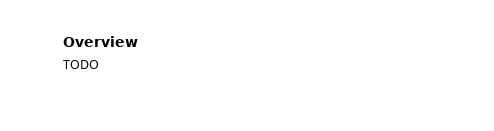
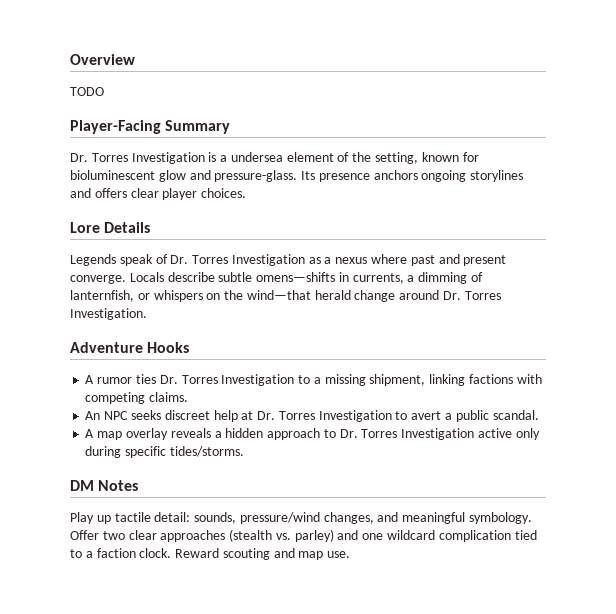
(99, 64) none -> [70,120,231,134] [70,152,479,164] [70,170,524,182] [70,188,247,200] [70,222,151,233] [70,254,507,266] [70,272,484,284] [70,290,501,302] [70,308,147,320] [70,342,190,353] [85,374,542,386] [85,392,189,404] [85,410,539,422] [85,428,540,440] [85,446,244,458] [70,480,139,491] [70,512,533,524] [70,529,537,542] [70,548,351,560] // Player-Facing Summary // Dr. Torres Investigation is a undersea element of the setting, known for bioluminescent glow and pressure-glass. Its presence anchors ongoing storylines and offers clear player choices. // Lore Details // Legends speak of Dr. Torres Investigation as a nexus where past and present converge. Locals describe subtle omens—shifts in currents, a dimming of lanternfish, or whispers on the wind—that herald change around Dr. Torres Investigation. // Adventure Hooks // A rumor ties Dr. Torres Investigation to a missing shipment, linking factions with competing claims. // An NPC seeks discreet help at Dr. Torres Investigation to avert a public scandal. // A map overlay reveals a hidden approach to Dr. Torres Investigation active only during specific tides/storms. // DM Notes // Play up tactile detail: sounds, pressure/wind changes, and meaningful symbology. Offer two clear approaches (stealth vs. parley) and one wildcard complication tied to a faction clock. Reward scouting and map use.

